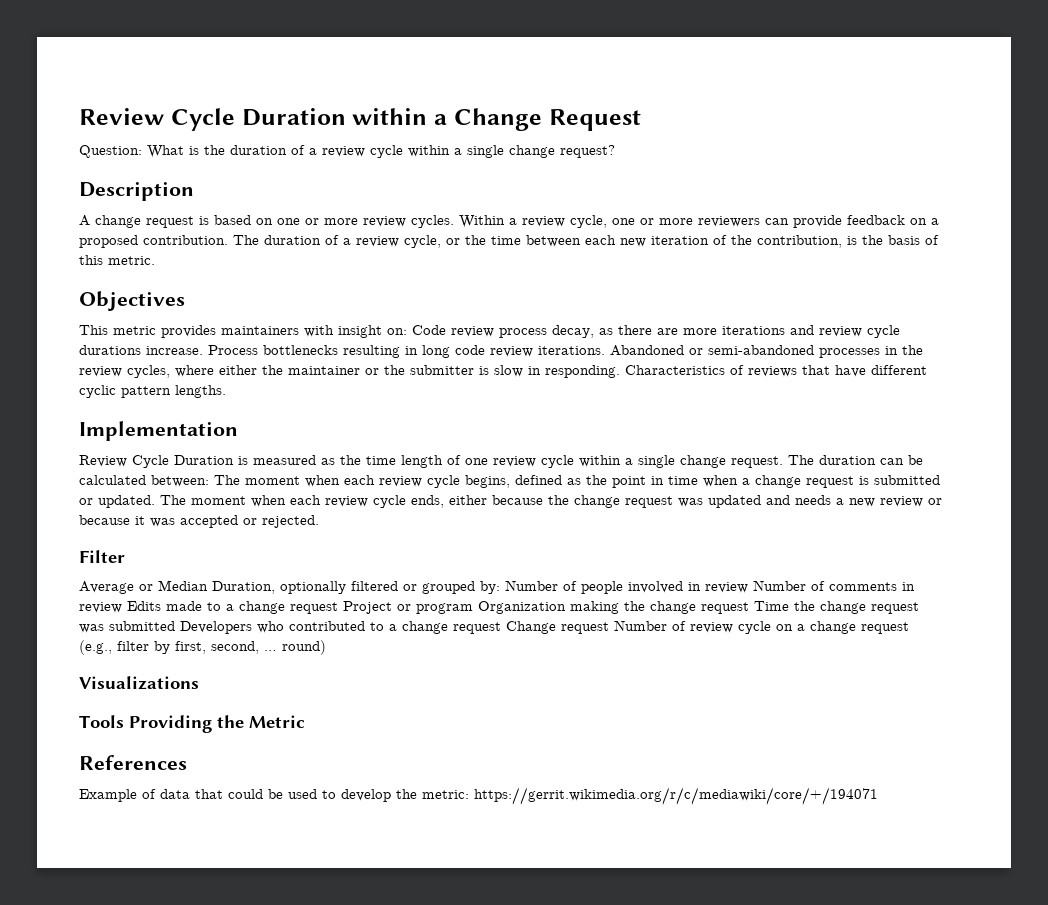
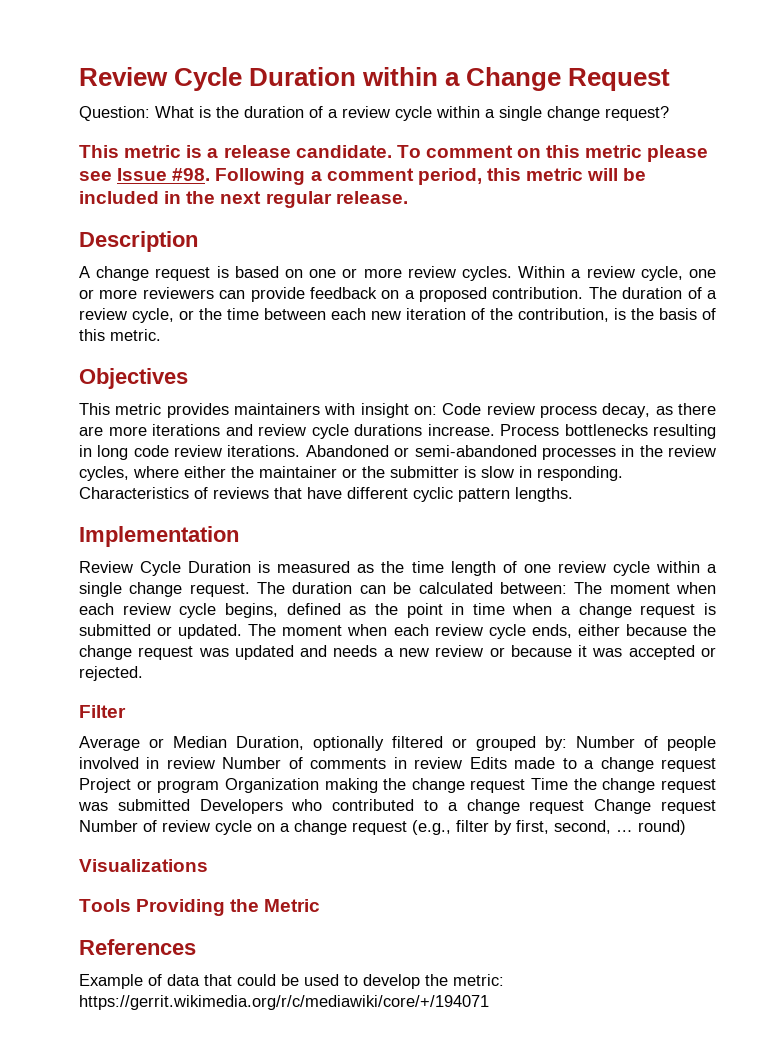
(615, 151) none -> [79,145,709,162] [79,168,647,185] [79,191,408,208] // This metric is a release candidate. To comment on this metric please see Issue #98. Following a comment period, this metric will be included in the next regular release.

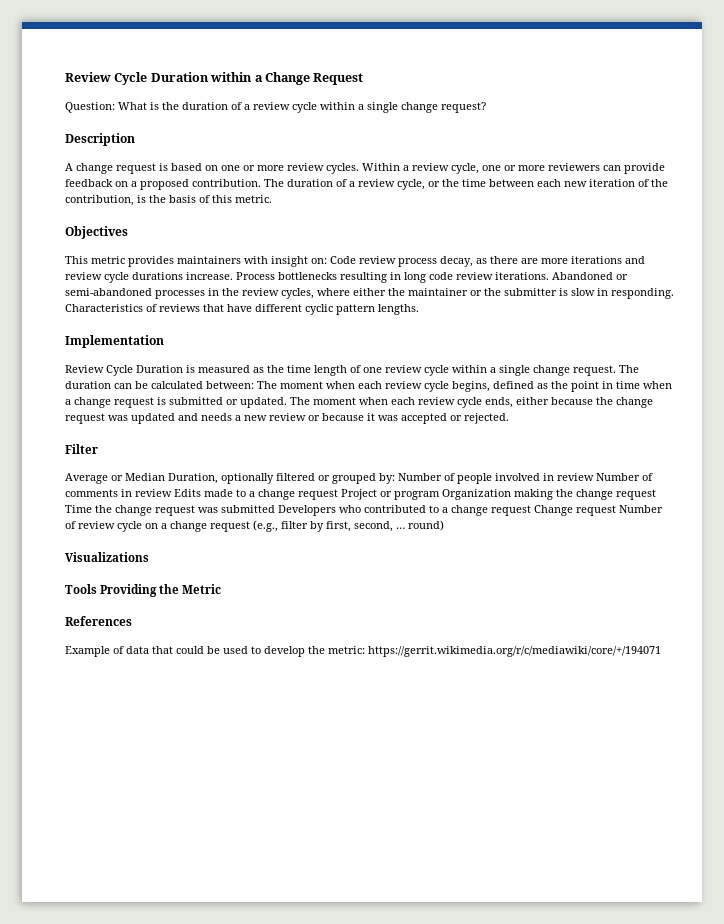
[79,145,709,162] [79,168,647,185] [79,191,408,208] // This metric is a release candidate. To comment on this metric please see Issue #98. Following a comment period, this metric will be included in the next regular release. -> (486, 107) none

